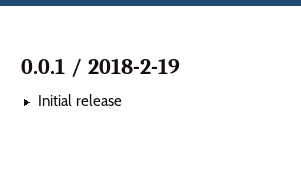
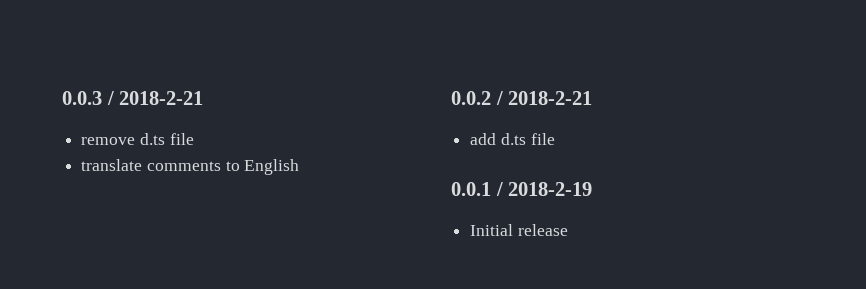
(21, 66) none -> [62,91,204,105] [81,133,194,145] [81,159,300,175] [451,91,593,105] [470,133,555,145] 0.0.3 / 2018-2-21 // remove d.ts file // translate comments to English // 0.0.2 / 2018-2-21 // add d.ts file //

